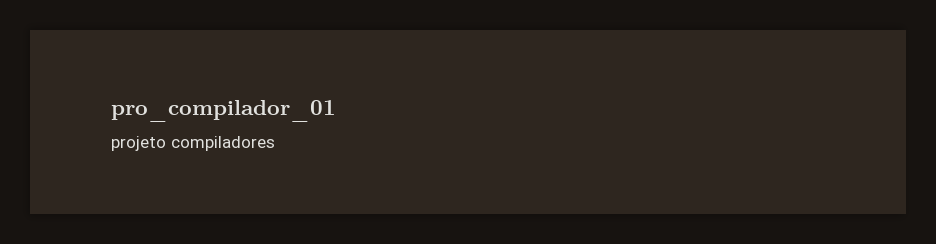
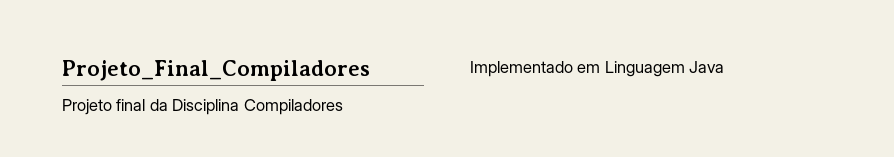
[111,100,336,122] [111,136,275,151] pro_compilador_01 // projeto compiladores -> [62,60,370,81] [62,99,343,115] [470,61,725,77] Projeto_Final_Compiladores // Projeto final da Disciplina Compiladores Implementado em Linguagem Java

